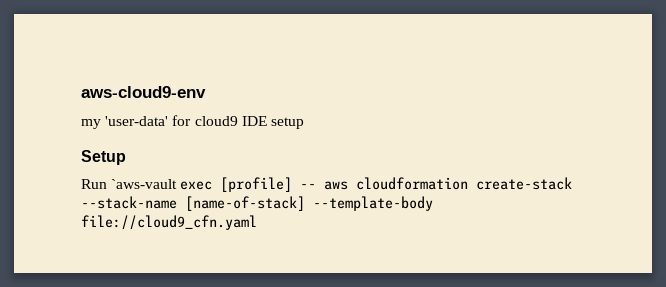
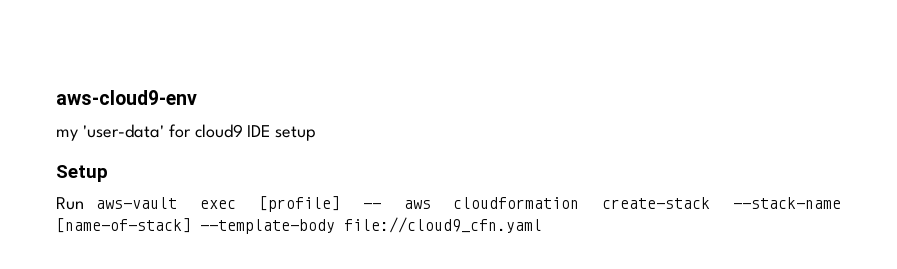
[111,179,178,189] `aws-vault -> [96,197,178,209] aws-vault

